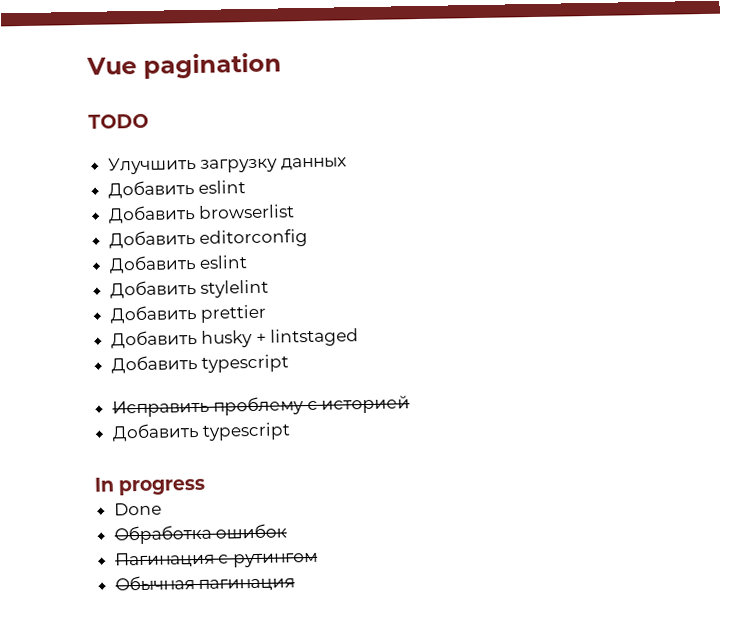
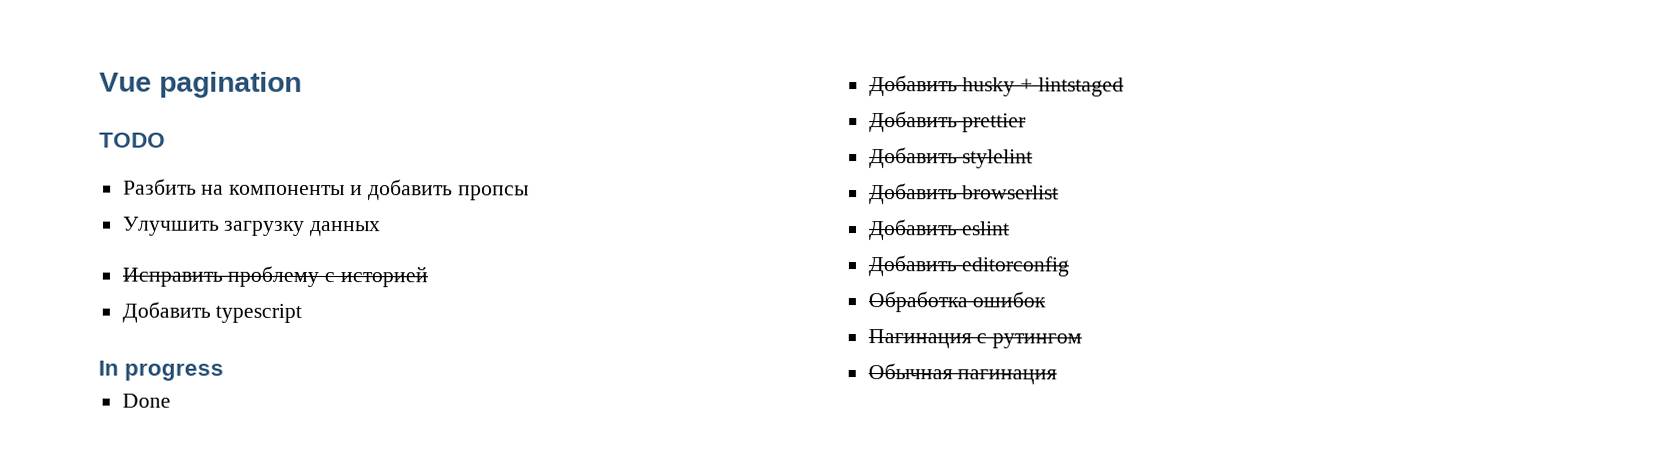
[107,156,347,175] [107,179,247,199] [107,204,296,224] [108,228,309,249] [108,254,249,274] [109,279,270,299] [109,304,267,324] [110,328,360,349] [110,354,290,374] Улучшить загрузку данных // Добавить eslint // Добавить browserlist // Добавить editorconfig // Добавить eslint // Добавить stylelint // Добавить prettier // Добавить husky + lintstaged // Добавить typescript -> [122,178,529,201] [122,216,382,237] Разбить на компоненты и добавить пропсы // Улучшить загрузку данных
(162, 509) none -> [868,75,1125,97] [868,111,1027,133] [868,147,1034,169] [868,183,1060,205] [867,219,1011,241] [867,255,1070,277] // Добавить husky + lintstaged // Добавить prettier // Добавить stylelint // Добавить browserlist // Добавить eslint // Добавить editorconfig

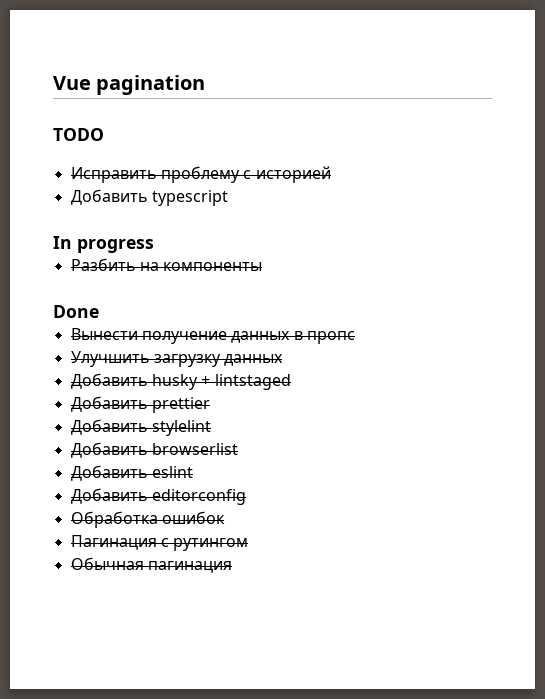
[122,178,529,201] [122,216,382,237] // Разбить на компоненты и добавить пропсы // Улучшить загрузку данных -> (104, 134) none
[121,393,171,408] Done -> [70,258,263,271] [53,305,99,318] [70,328,355,344] [70,351,284,367] Разбить на компоненты // Done // Вынести получение данных в пропс // Улучшить загрузку данных

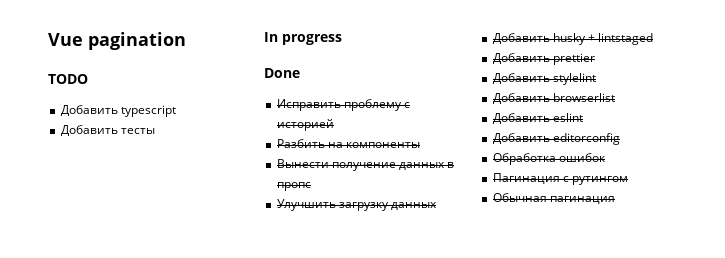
(104, 134) none -> [60,105,176,117] [60,125,155,136] [264,32,342,45] [264,68,300,78] // Добавить typescript // Добавить тесты // In progress // Done
[70,189,228,206] [53,236,154,253] // Добавить typescript // In progress -> (334, 125) none
[53,305,99,318] // Done -> (420, 145) none

